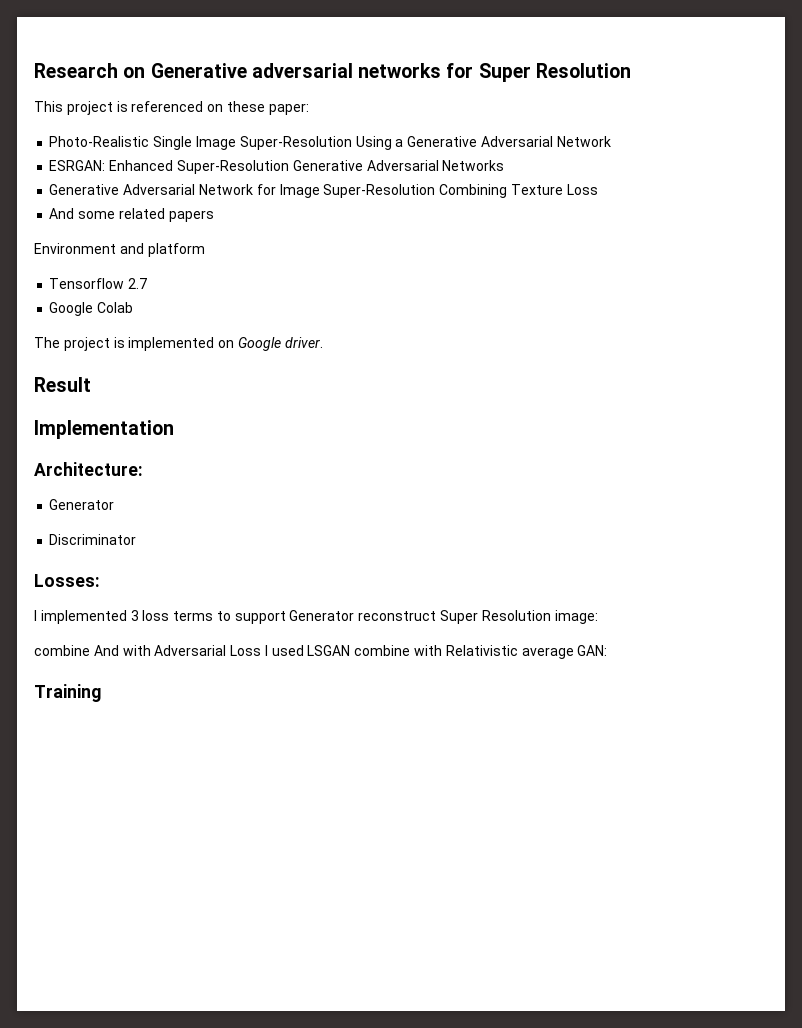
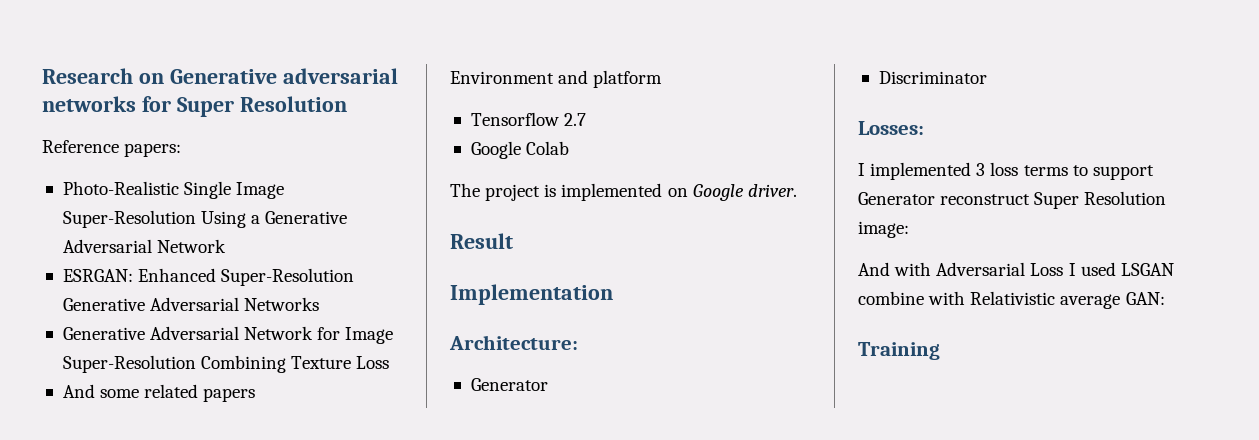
[34,101,309,115] This project is referenced on these paper: -> [42,140,182,157] Reference papers:
[34,645,90,656] combine -> (909, 229) none

